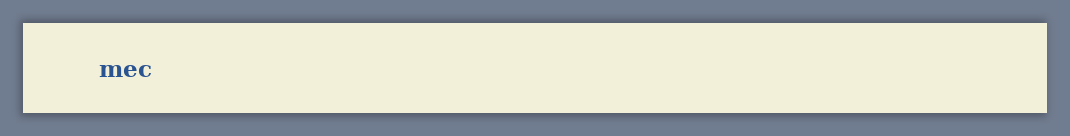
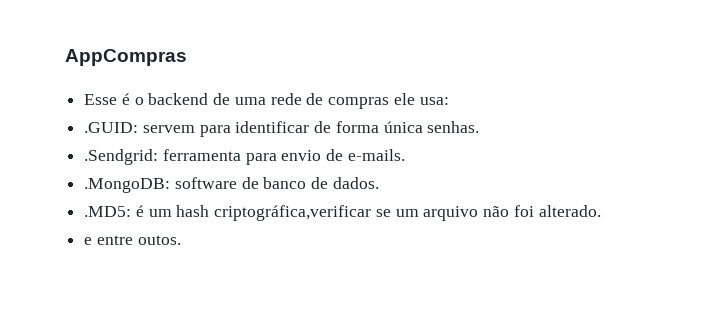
[99,65,152,77] mec -> [65,49,187,66] [84,93,449,109] [84,121,480,137] [84,149,405,165] [84,177,379,193] [84,205,601,221] [84,235,181,245] AppCompras // Esse é o backend de uma rede de compras ele usa: // .GUID: servem para identificar de forma única senhas. // .Sendgrid: ferramenta para envio de e-mails. // .MongoDB: software de banco de dados. // .MD5: é um hash criptográfica,verificar se um arquivo não foi alterado. // e entre outos.

